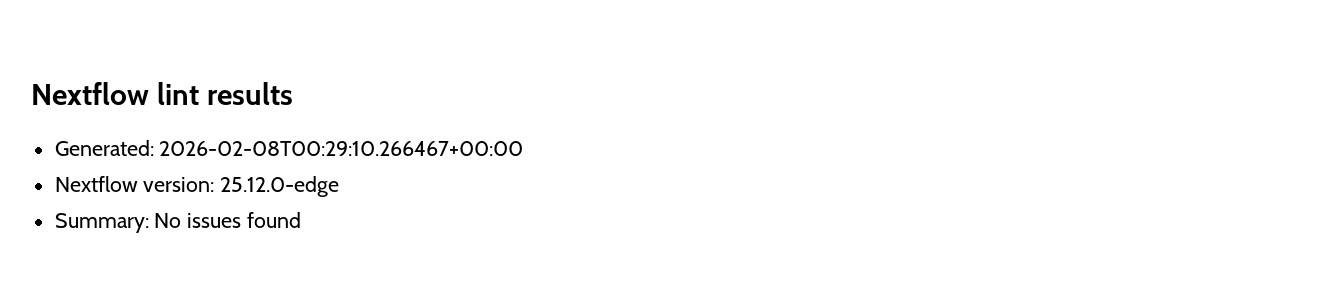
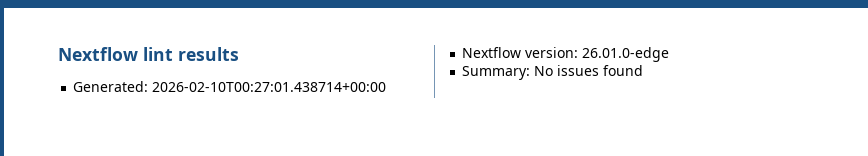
[159,141,524,156] 2026-02-08T00:29:10.266467+00:00 -> [152,82,387,92] 2026-02-10T00:27:01.438714+00:00
[220,176,340,197] 25.12.0-edge -> [582,47,670,62] 26.01.0-edge

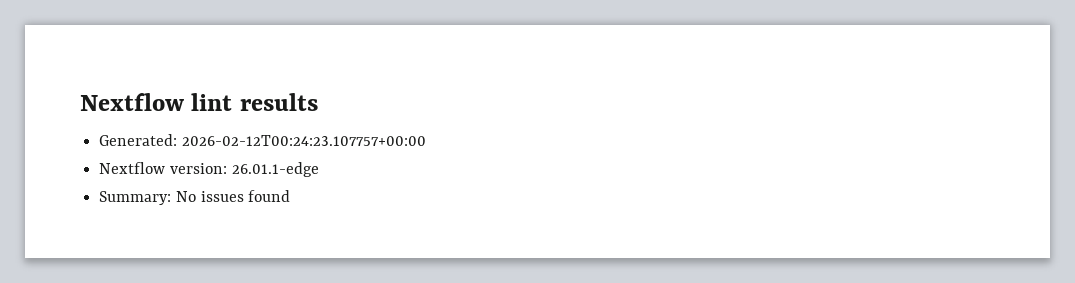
[152,82,387,92] 2026-02-10T00:27:01.438714+00:00 -> [181,135,426,146] 2026-02-12T00:24:23.107757+00:00
[582,47,670,62] 26.01.0-edge -> [231,162,319,177] 26.01.1-edge

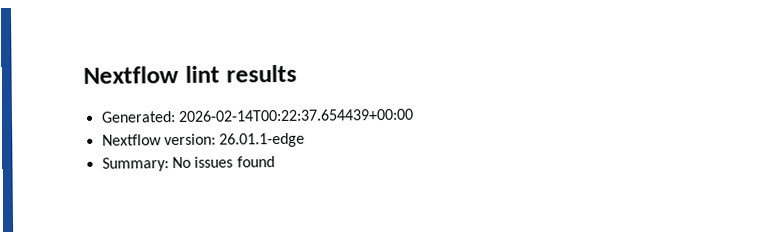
[181,135,426,146] 2026-02-12T00:24:23.107757+00:00 -> [177,108,414,122] 2026-02-14T00:22:37.654439+00:00

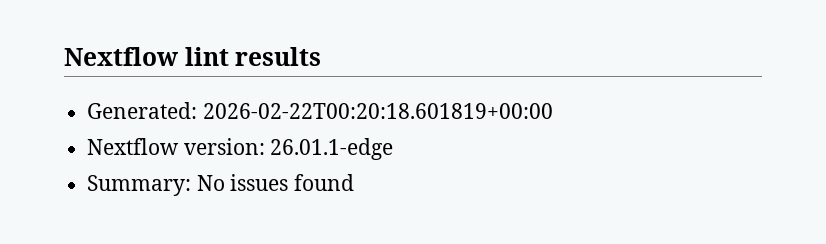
[177,108,414,122] 2026-02-14T00:22:37.654439+00:00 -> [202,103,553,119] 2026-02-22T00:20:18.601819+00:00

